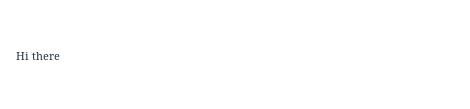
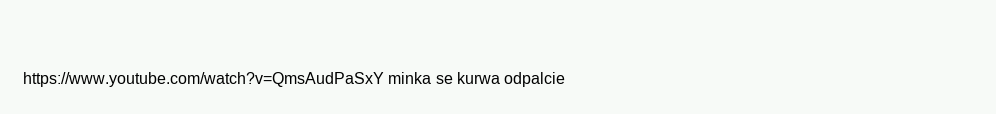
[16,52,60,60] Hi there -> [23,72,566,87] https://www.youtube.com/watch?v=QmsAudPaSxY minka se kurwa odpalcie

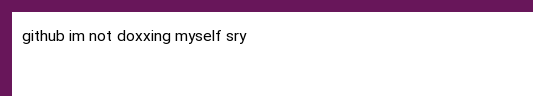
[23,72,566,87] https://www.youtube.com/watch?v=QmsAudPaSxY minka se kurwa odpalcie -> [22,30,247,44] github im not doxxing myself sry

